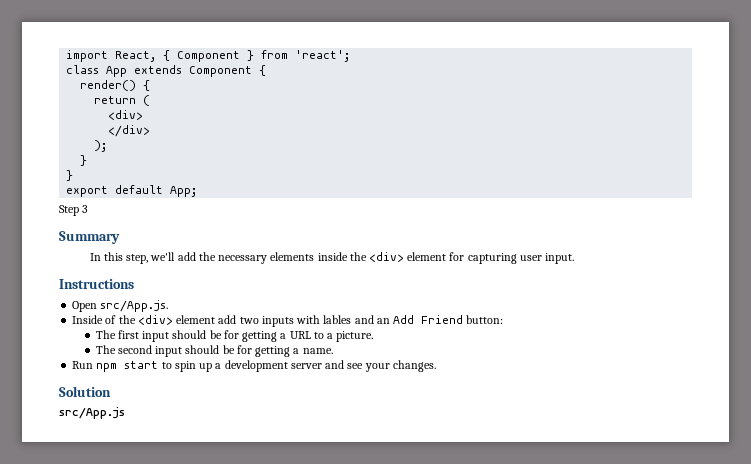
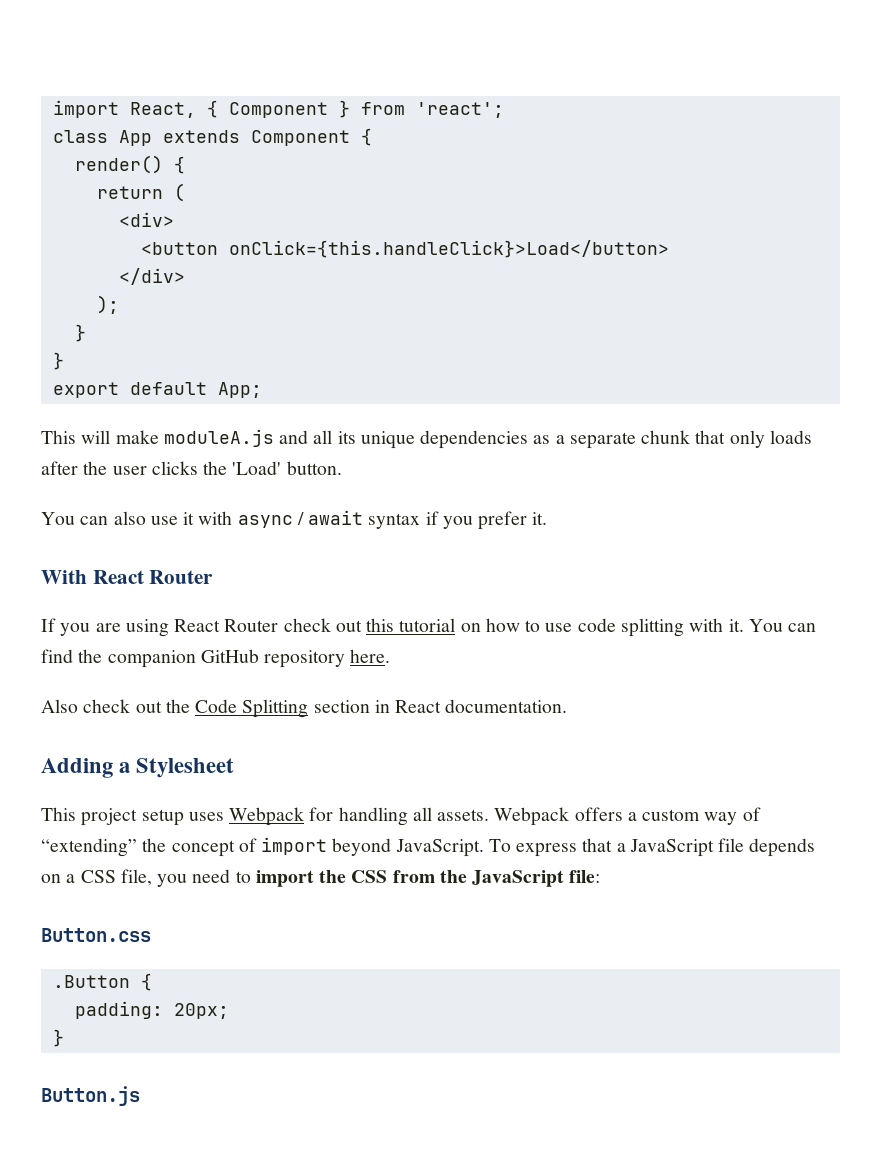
(144, 115) none -> [140,240,669,258] // <button onClick={this.handleClick}>Load</button>
[59,205,89,216] [59,231,120,244] [89,252,575,264] [59,279,134,289] [72,300,169,312] [72,315,504,327] [95,330,374,342] [95,345,333,357] [72,360,436,372] [59,386,111,397] [59,407,125,419] Step 3 // Summary // In this step, we'll add the necessary elements inside the <div> element for capturing user input. // Instructions // Open src/App.js. // Inside of the <div> element add two inputs with lables and an Add Friend button: // The first input should be for getting a URL to a picture. // The second input should be for getting a name. // Run npm start to spin up a development server and see your changes. // Solution // src/App.js -> [41,429,812,449] [41,461,342,475] [41,510,548,530] [41,570,214,584] [41,618,817,637] [41,649,391,668] [41,699,568,718] [41,758,235,778] [41,807,761,826] [41,837,816,857] [41,869,601,887] [41,928,151,942] [52,973,152,991] [74,1001,229,1019] [52,1029,64,1047] [41,1086,140,1106] This will make moduleA.js and all its unique dependencies as a separate chunk that only loads after the user clicks the 'Load' button. // You can also use it with async / await syntax if you prefer it. // With React Router // If you are using React Router check out this tutorial on how to use code splitting with it. You can find the companion GitHub repository here. // Also check out the Code Splitting section in React documentation. // Adding a Stylesheet // This project setup uses Webpack for handling all assets. Webpack offers a custom way of “extending” the concept of import beyond JavaScript. To express that a JavaScript file depends on a CSS file, you need to import the CSS from the JavaScript file: // Button.css // .Button { // padding: 20px; // } // Button.js

